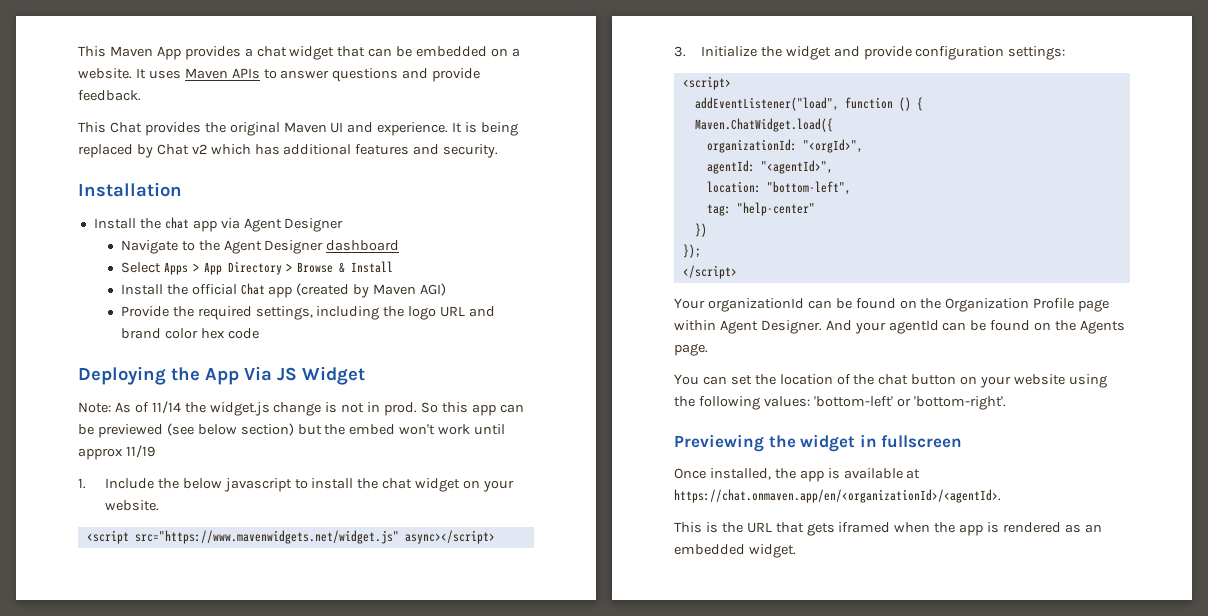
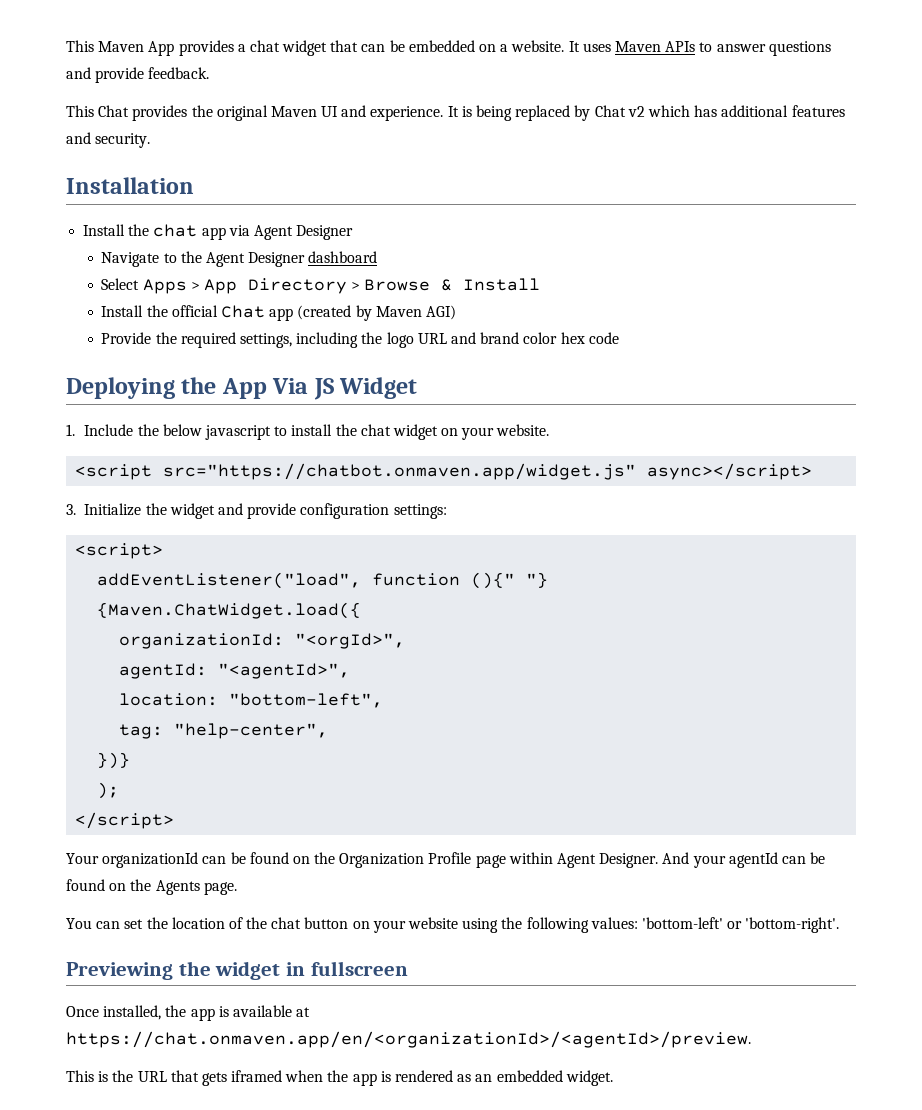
[78,401,524,416] [78,423,506,438] [78,445,155,460] // Note: As of 11/14 the widget.js change is not in prod. So this app can be previewed (see below section) but the embed won't work until approx 11/19 -> (418, 388) none
[134,530,399,544] src="https://www.mavenwidgets.net/widget.js" -> [163,463,637,480] src="https://chatbot.onmaven.app/widget.js"
[898,97,923,111] [694,118,833,132] () { // Maven.ChatWidget.load({ -> [471,572,549,589] [97,602,362,619] (){" "} // {Maven.ChatWidget.load({
[736,202,815,216] [694,223,707,237] [682,244,701,258] "help-center" // }) // }); -> [174,723,329,739] [97,752,131,769] [97,782,120,799] "help-center", // })} // );
[674,489,1001,503] https://chat.onmaven.app/en/<organizationId>/<agentId>. -> [66,1031,751,1048] https://chat.onmaven.app/en/<organizationId>/<agentId>/preview.

